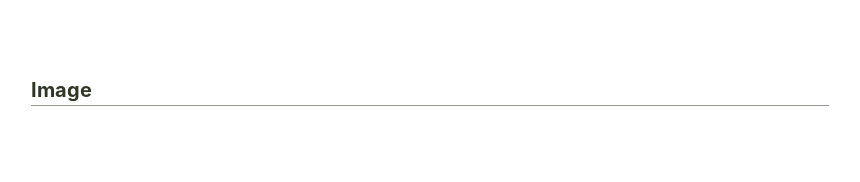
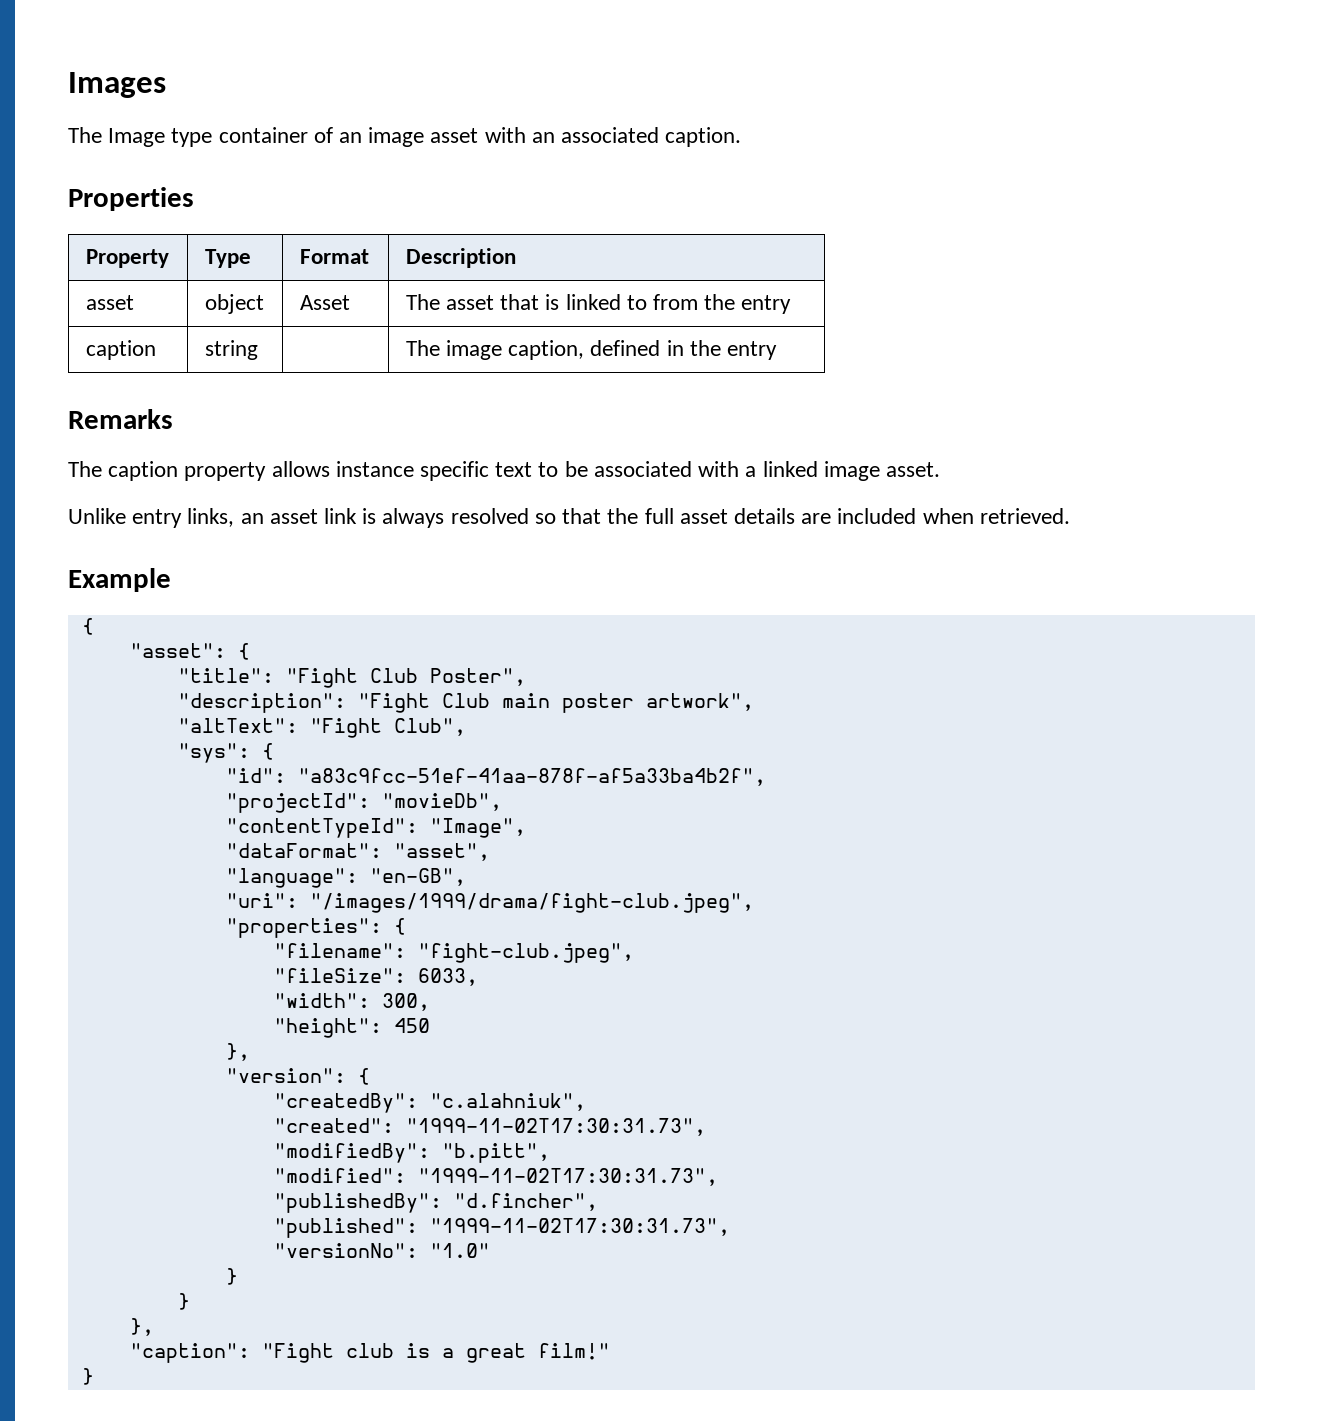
[31,82,92,102] Image -> [68,72,166,98] [68,127,742,147] [68,187,194,211] [85,249,169,268] [204,249,251,268] [299,249,369,264] [405,248,516,268] [85,295,134,310] [204,294,264,314] [299,295,350,310] [405,294,792,314] [85,340,156,360] [204,340,258,360] [405,340,778,360] [68,409,173,429] [68,461,940,481] [68,508,1070,528] [68,568,171,592] [81,618,94,635] [129,643,250,660] [177,668,526,688] [177,693,754,713] [177,718,466,738] [177,743,274,763] [225,768,766,786] [225,793,502,813] [225,818,526,838] [225,843,490,861] [225,868,466,888] [225,893,754,913] [225,918,406,938] [273,943,634,963] [273,968,478,986] [273,993,430,1011] [273,1018,430,1038] [225,1043,250,1061] [225,1068,370,1085] [273,1093,586,1113] [273,1118,706,1136] [273,1143,550,1163] [273,1168,718,1186] [273,1193,598,1213] [273,1218,730,1238] [273,1243,490,1258] [225,1268,238,1285] [177,1293,190,1310] [129,1318,154,1336] [129,1343,610,1363] [81,1368,94,1385] Images // The Image type container of an image asset with an associated caption. // Properties // Property | Type | Format | Description // asset | object | Asset | The asset that is linked to from the entry // caption | string | | The image caption, defined in the entry // Remarks // The caption property allows instance specific text to be associated with a linked image asset. // Unlike entry links, an asset link is always resolved so that the full asset details are included when retrieved. // Example // { // "asset": { // "title": "Fight Club Poster", // "description": "Fight Club main poster artwork", // "altText": "Fight Club", // "sys": { // "id": "a83c9fcc-51ef-41aa-878f-af5a33ba4b2f", // "projectId": "movieDb", // "contentTypeId": "Image", // "dataFormat": "asset", // "language": "en-GB", // "uri": "/images/1999/drama/fight-club.jpeg", // "properties": { // "filename": "fight-club.jpeg", // "fileSize": 6033, // "width": 300, // "height": 450 // }, // "version": { // "createdBy": "c.alahniuk", // "created": "1999-11-02T17:30:31.73", // "modifiedBy": "b.pitt", // "modified": "1999-11-02T17:30:31.73", // "publishedBy": "d.fincher", // "published": "1999-11-02T17:30:31.73", // "versionNo": "1.0" // } // } // }, // "caption": "Fight club is a great film!" // }

